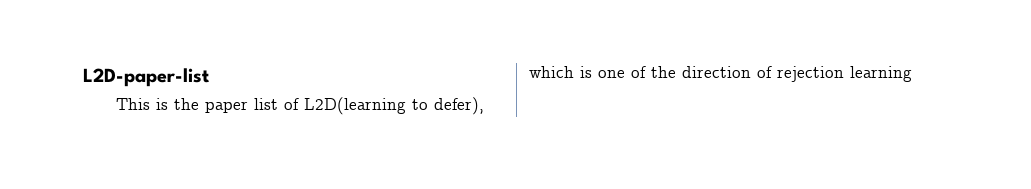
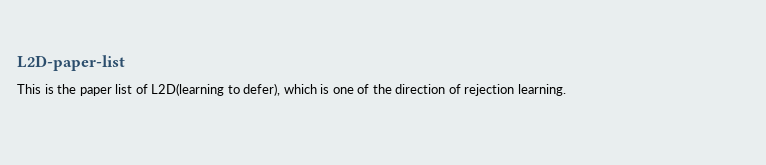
[850,66,912,82] learning -> [517,84,566,96] learning.

